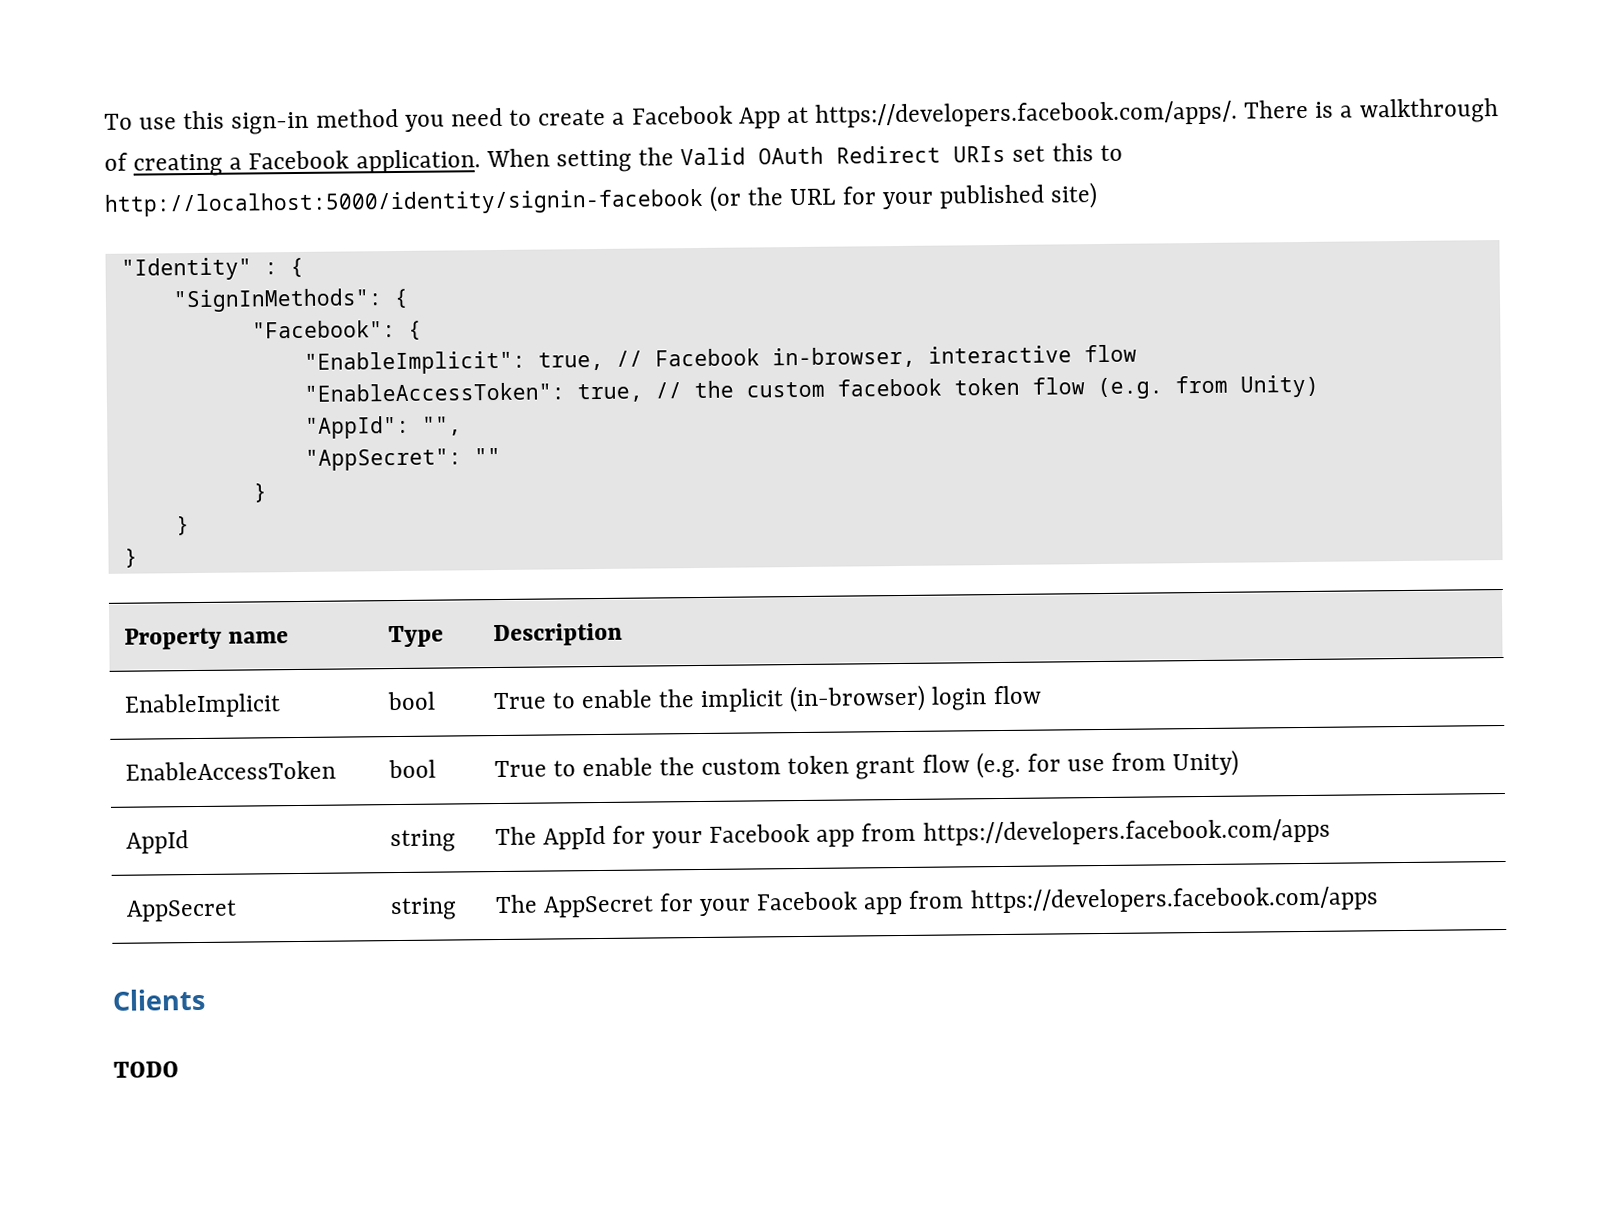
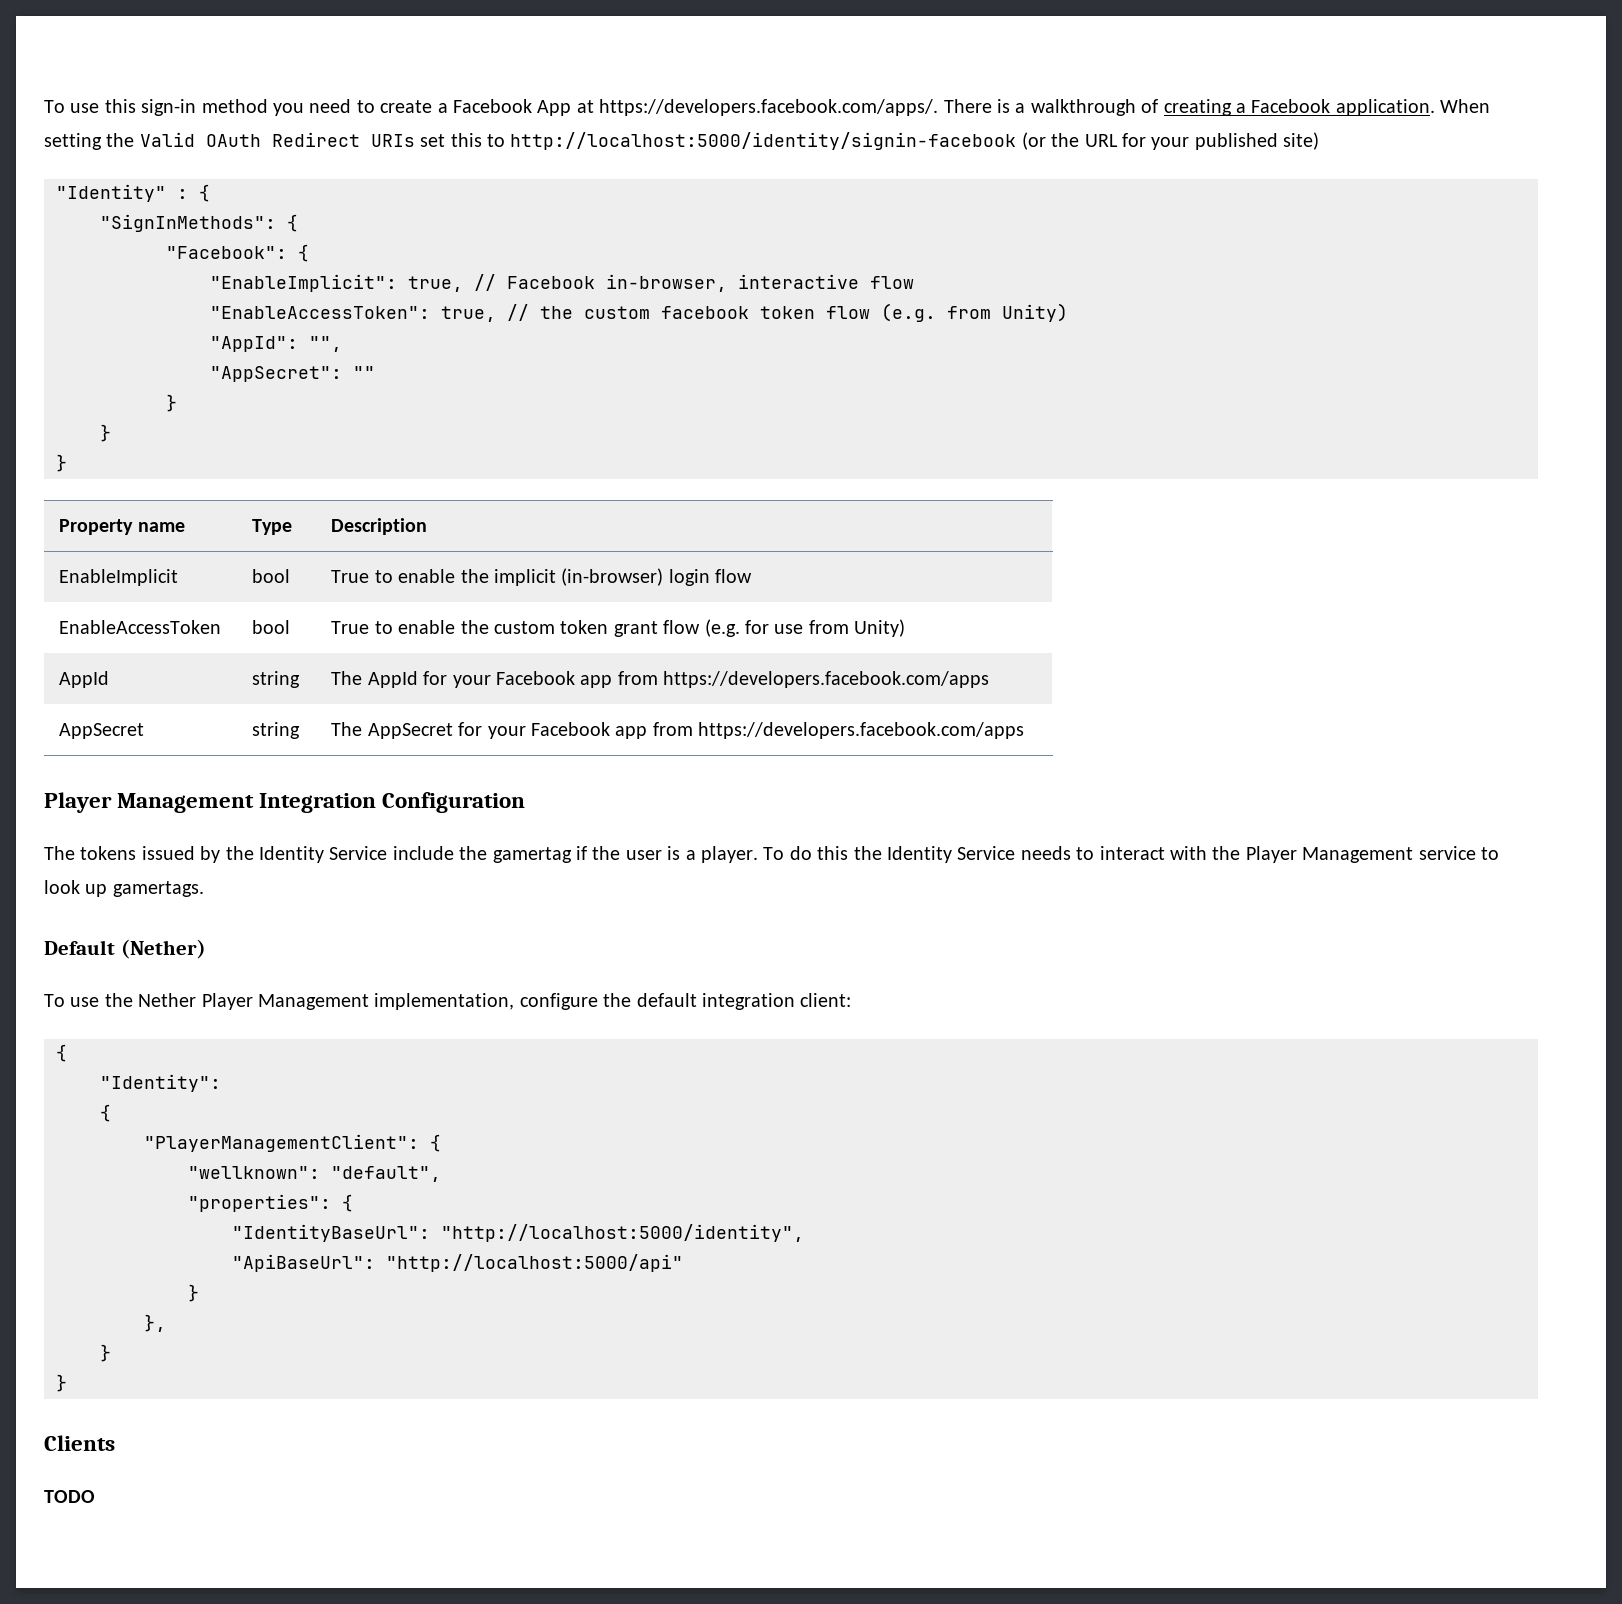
(1379, 900) none -> [44,792,526,813] [44,846,1500,863] [44,880,204,897] [44,939,206,959] [44,993,852,1010] [56,1044,67,1062] [100,1074,221,1092] [100,1104,111,1122] [144,1134,441,1152] [188,1166,441,1182] [188,1194,353,1212] [232,1224,804,1242] [232,1254,683,1272] [188,1284,199,1302] [144,1314,166,1332] [100,1344,111,1362] [56,1374,67,1392] // Player Management Integration Configuration // The tokens issued by the Identity Service include the gamertag if the user is a player. To do this the Identity Service needs to interact with the Player Management service to look up gamertags. // Default (Nether) // To use the Nether Player Management implementation, configure the default integration client: // { // "Identity": // { // "PlayerManagementClient": { // "wellknown": "default", // "properties": { // "IdentityBaseUrl": "http://localhost:5000/identity", // "ApiBaseUrl": "http://localhost:5000/api" // } // }, // } // }

